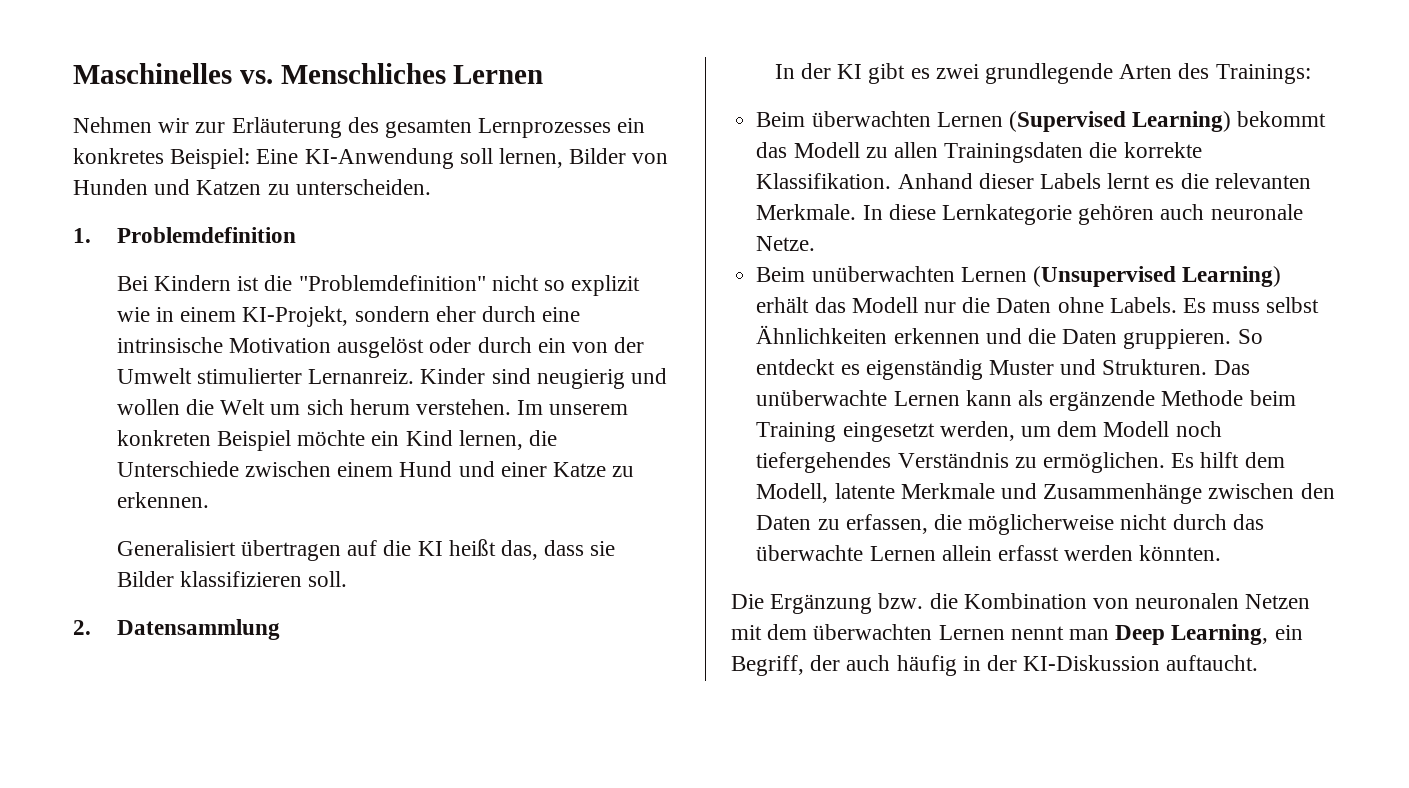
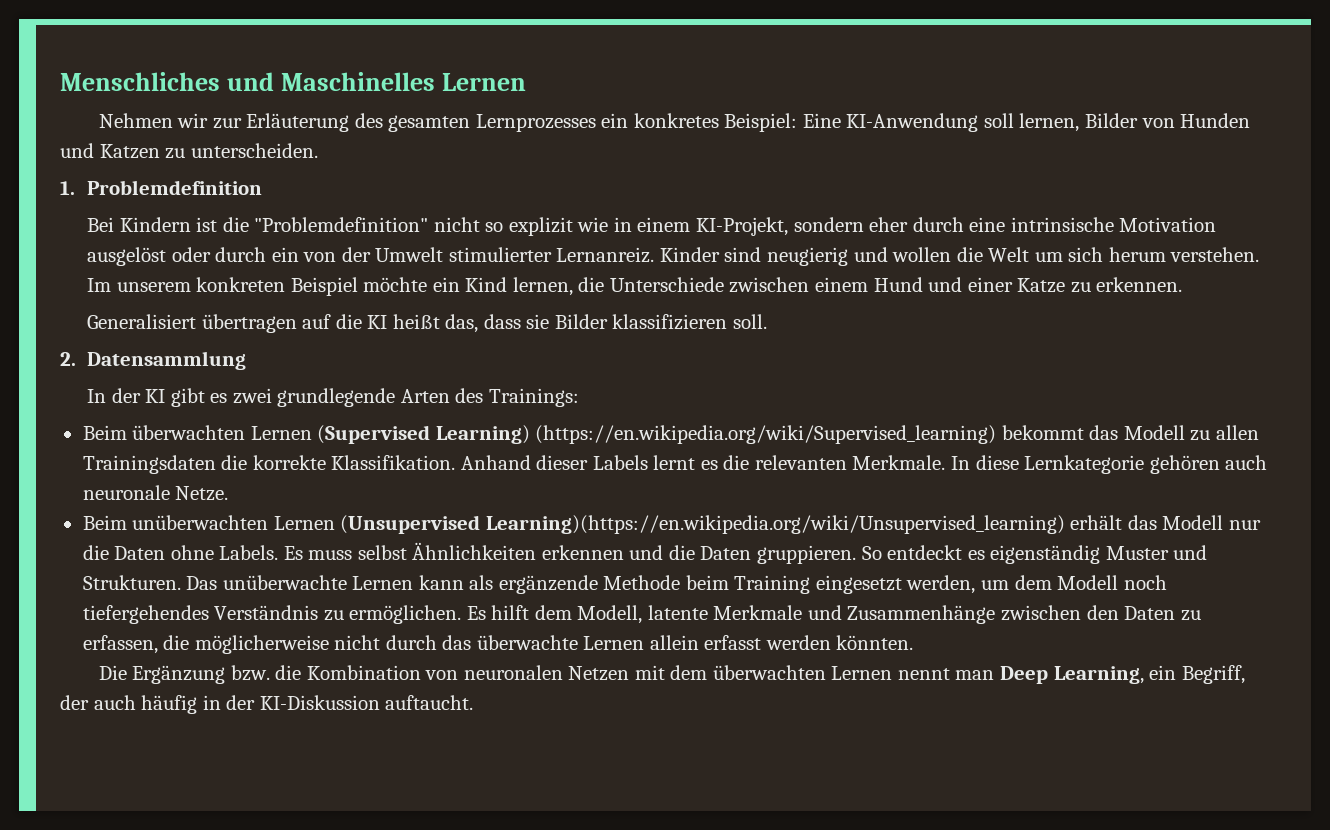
[73,63,446,84] Maschinelles vs. Menschliches -> [60,72,435,91] Menschliches und Maschinelles
(1232, 121) none -> [535,425,997,444] (https://en.wikipedia.org/wiki/Supervised_learning)
[1182,266,1282,287] Learning) -> [485,515,1065,534] Learning)(https://en.wikipedia.org/wiki/Unsupervised_learning)

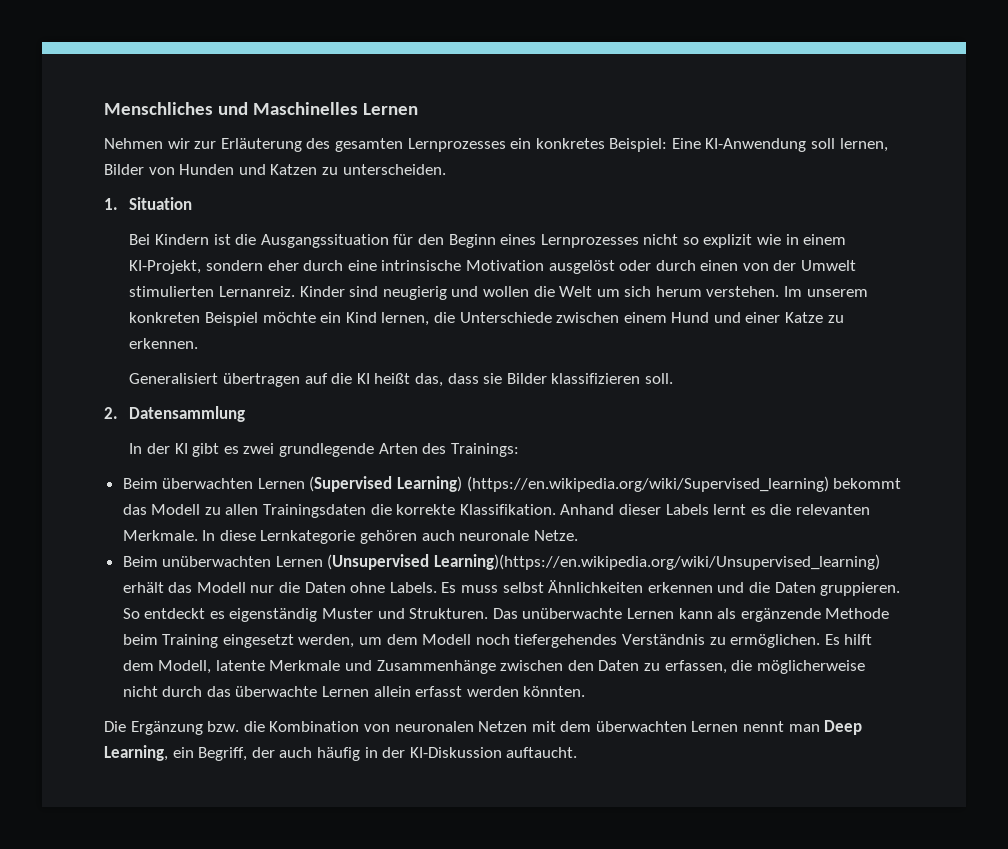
[87,180,263,195] Problemdefinition -> [129,197,193,210] Situation
[254,217,429,232] "Problemdefinition" -> [260,234,639,248] Ausgangssituation für den Beginn eines Lernprozesses
[271,247,299,262] ein -> [700,260,739,271] einen
[448,247,552,262] stimulierter -> [129,286,215,297] stimulierten

